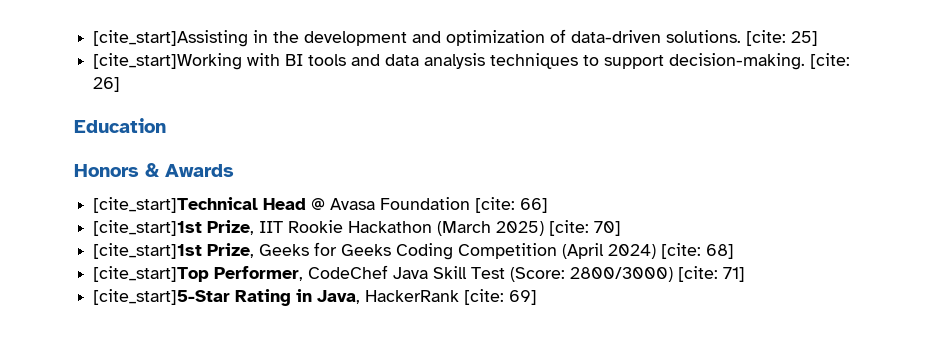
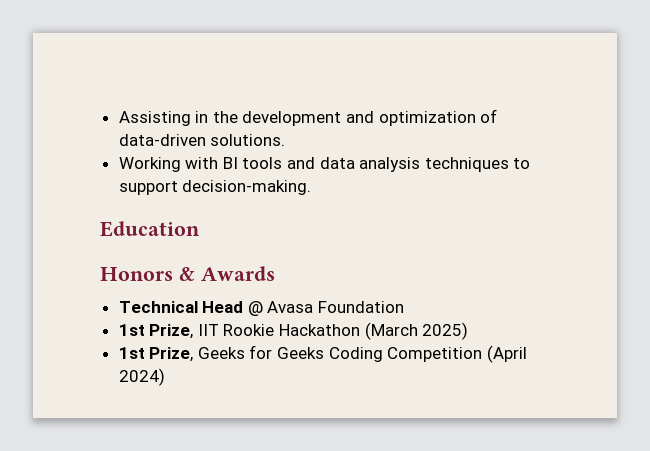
[93,30,249,47] [cite_start]Assisting -> [118,111,191,126] Assisting
[746,30,819,46] [93,53,243,70] [cite: 25] // [cite_start]Working -> [118,157,181,172] // Working
[810,53,851,69] [93,77,121,92] [cite: 26] -> (312, 187) none
[93,197,259,213] [cite_start]Technical -> [118,301,198,313] Technical
[475,197,549,213] [93,220,203,236] [cite: 66] // [cite_start]1st -> [118,324,145,336] // 1st
[549,220,622,236] [93,243,203,259] [cite: 70] // [cite_start]1st -> [118,347,145,359] // 1st
[661,243,735,259] [93,265,746,282] [93,289,538,306] [cite: 68] // [cite_start]Top Performer, CodeChef Java Skill Test (Score: 2800/3000) [cite: 71] // [cite_start]5-Star Rating in Java, HackerRank [cite: 69] -> (165, 377) none

